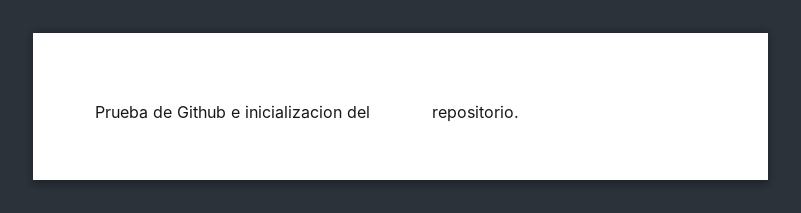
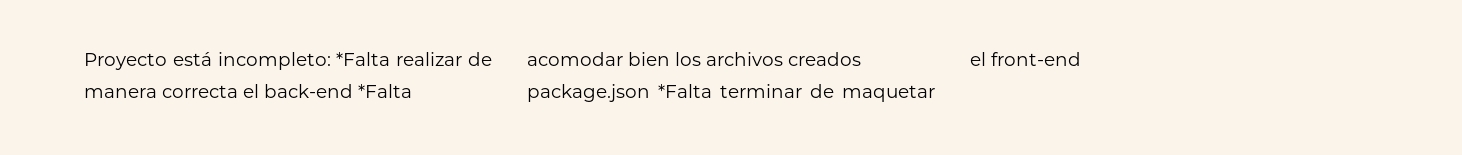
[95,105,519,122] Prueba de Github e inicializacion del repositorio. -> [84,52,492,70] [84,84,412,98] [527,52,861,66] [527,84,935,102] [970,52,1081,66] Proyecto está incompleto: *Falta realizar de manera correcta el back-end *Falta acomodar bien los archivos creados package.json *Falta terminar de maquetar el front-end

